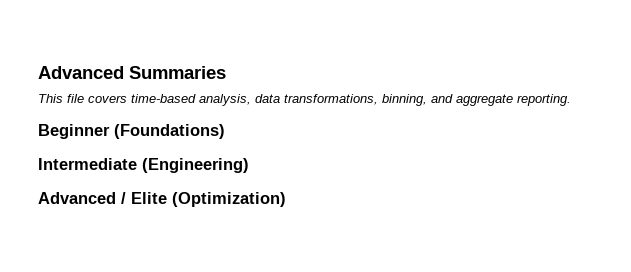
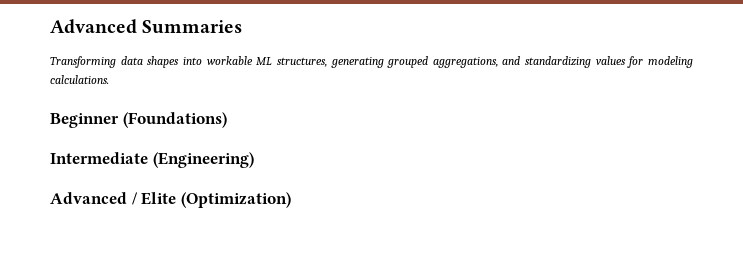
[38,94,571,106] This file covers time-based analysis, data transformations, binning, and aggregate reporting. -> [50,56,693,68] [50,75,109,84] Transforming data shapes into workable ML structures, generating grouped aggregations, and standardizing values for modeling calculations.

